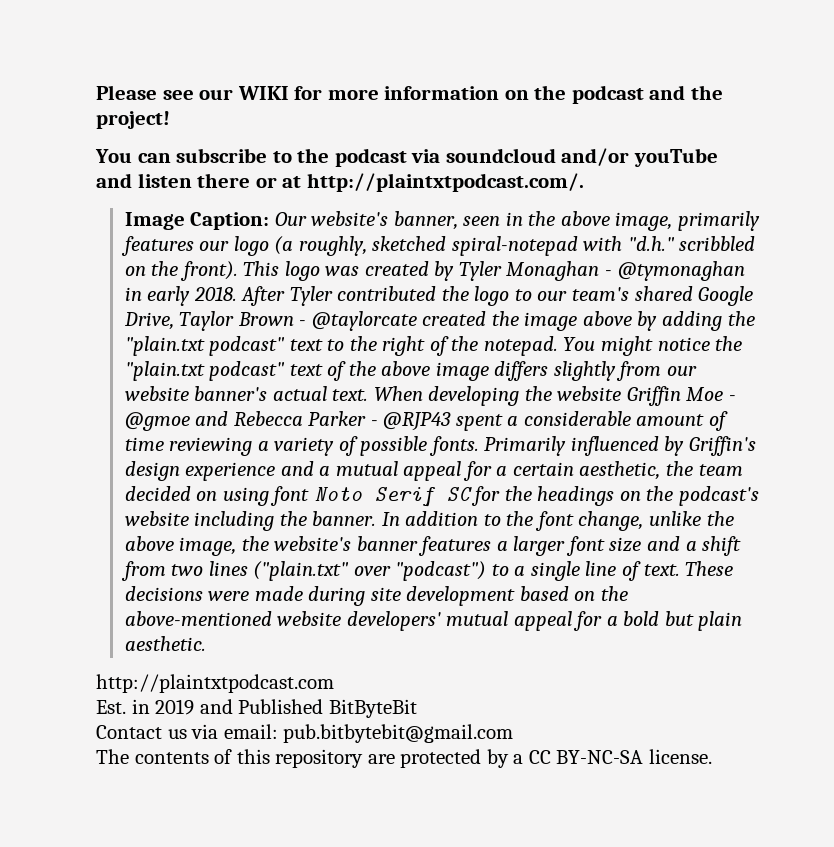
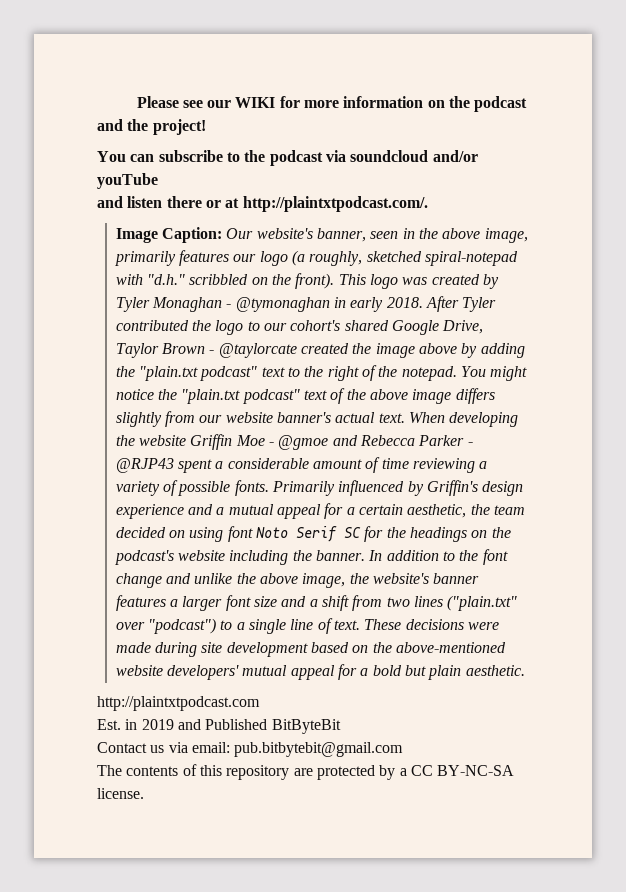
[571,287,629,301] team's -> [290,320,341,331] cohort's
[578,511,644,531] change, -> [115,573,192,588] change and

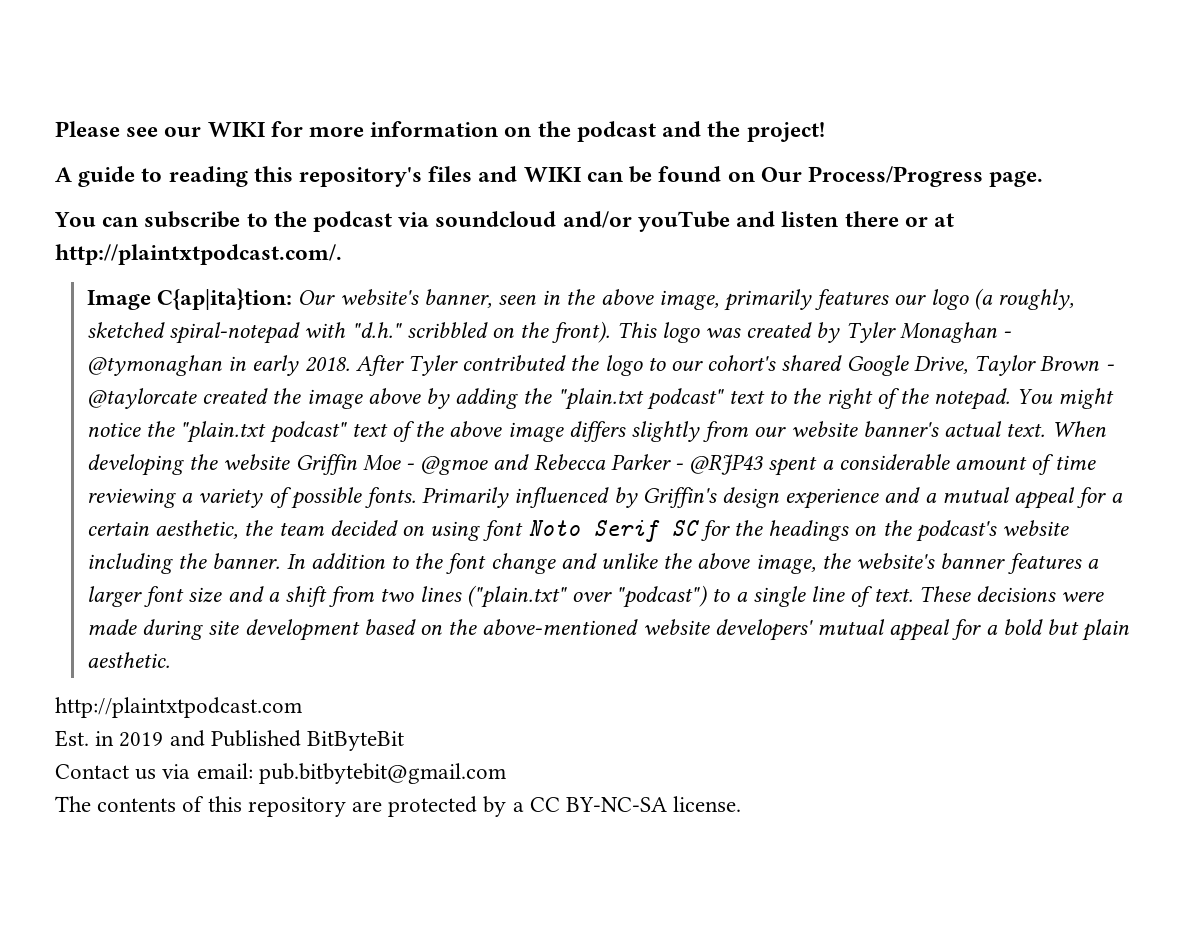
(206, 127) none -> [55,166,1044,187] // A guide to reading this repository's files and WIKI can be found on Our Process/Progress page.
(158, 181) // -> (730, 221) none
[162,227,223,243] Caption: -> [157,288,293,310] C{ap|ita}tion:

